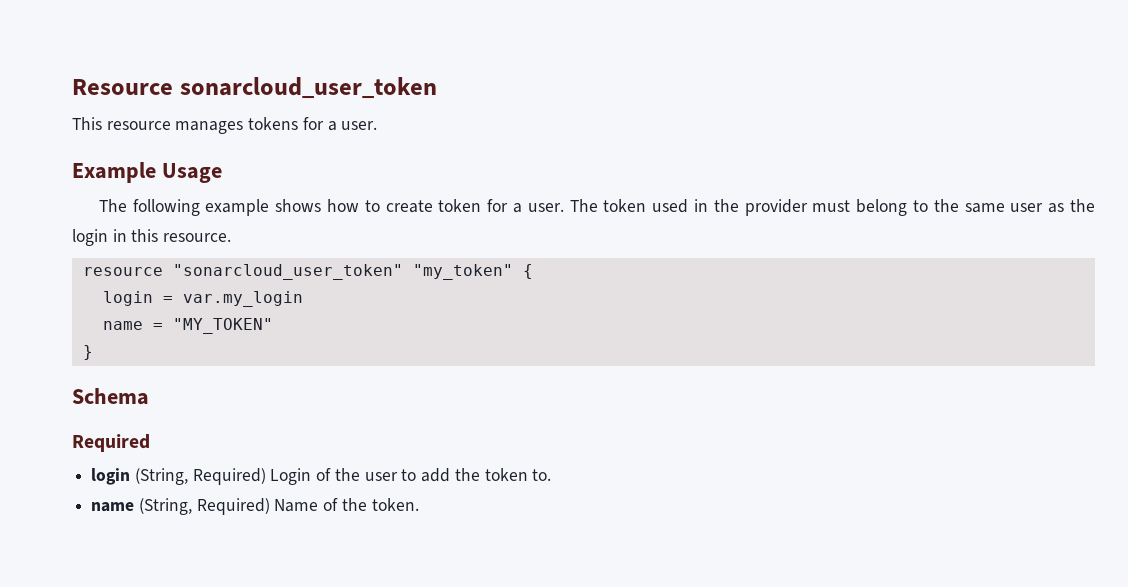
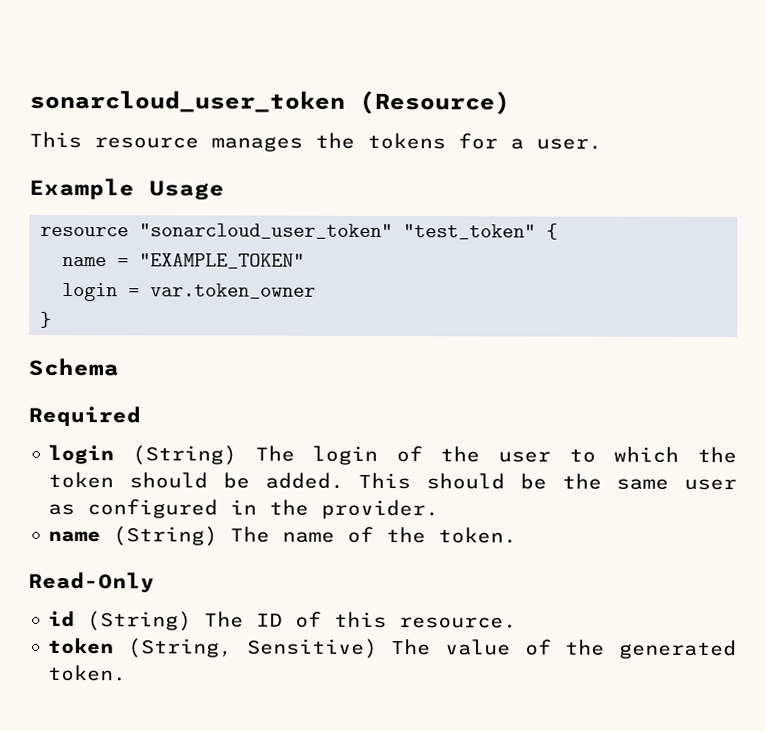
[72,79,173,95] Resource -> (29, 101) none
(437, 88) none -> [359,90,510,115] (Resource)
(244, 127) none -> [315,132,355,149] the
[98,199,1096,216] [72,229,232,246] // The following example shows how to create token for a user. The token used in the provider must belong to the same user as the login in this resource. -> (225, 190) none
[412,264,513,280] "my_token" -> [403,224,537,240] "test_token"
(533, 271) none -> [62,253,306,269] // name = "EXAMPLE_TOKEN"
[182,291,303,307] [102,318,273,334] var.my_login // name = "MY_TOKEN" -> [150,283,317,299] var.token_owner
[134,468,312,485] (String, Required) Login -> [131,445,379,466] (String) The login
[421,468,451,482] add -> [613,446,680,463] which
[532,469,552,481] [91,498,367,515] to. // name (String, Required) Name of the -> [129,472,738,491] [48,499,440,520] [48,526,518,547] [28,571,155,593] [48,610,518,632] [48,637,737,660] should be added. This should be the same user as configured in the provider. // name (String) The name of the token. // Read-Only // id (String) The ID of this resource. // token (String, Sensitive) The value of the generated

